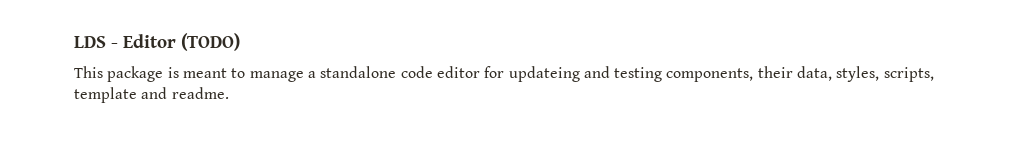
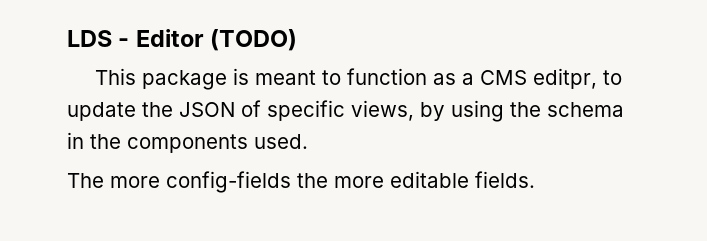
[249,66,934,82] [74,87,229,103] manage a standalone code editor for updateing and testing components, their data, styles, scripts, template and readme. -> [347,68,623,89] [67,100,624,122] [67,132,308,153] [67,171,535,193] function as a CMS editpr, to update the JSON of specific views, by using the schema in the components used. // The more config-fields the more editable fields.

